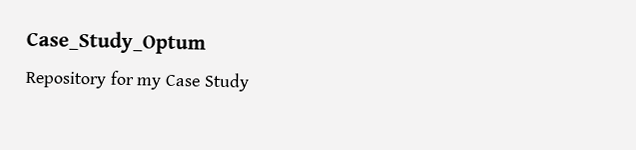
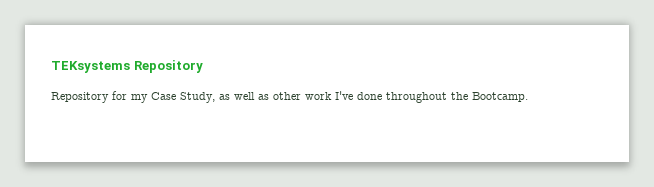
[26,29,206,55] Case_Study_Optum -> [51,60,203,73] TEKsystems Repository
[203,72,250,92] Study -> [180,91,528,103] Study, as well as other work I've done throughout the Bootcamp.

